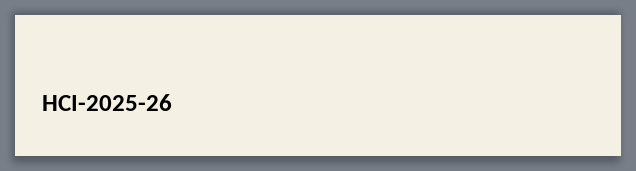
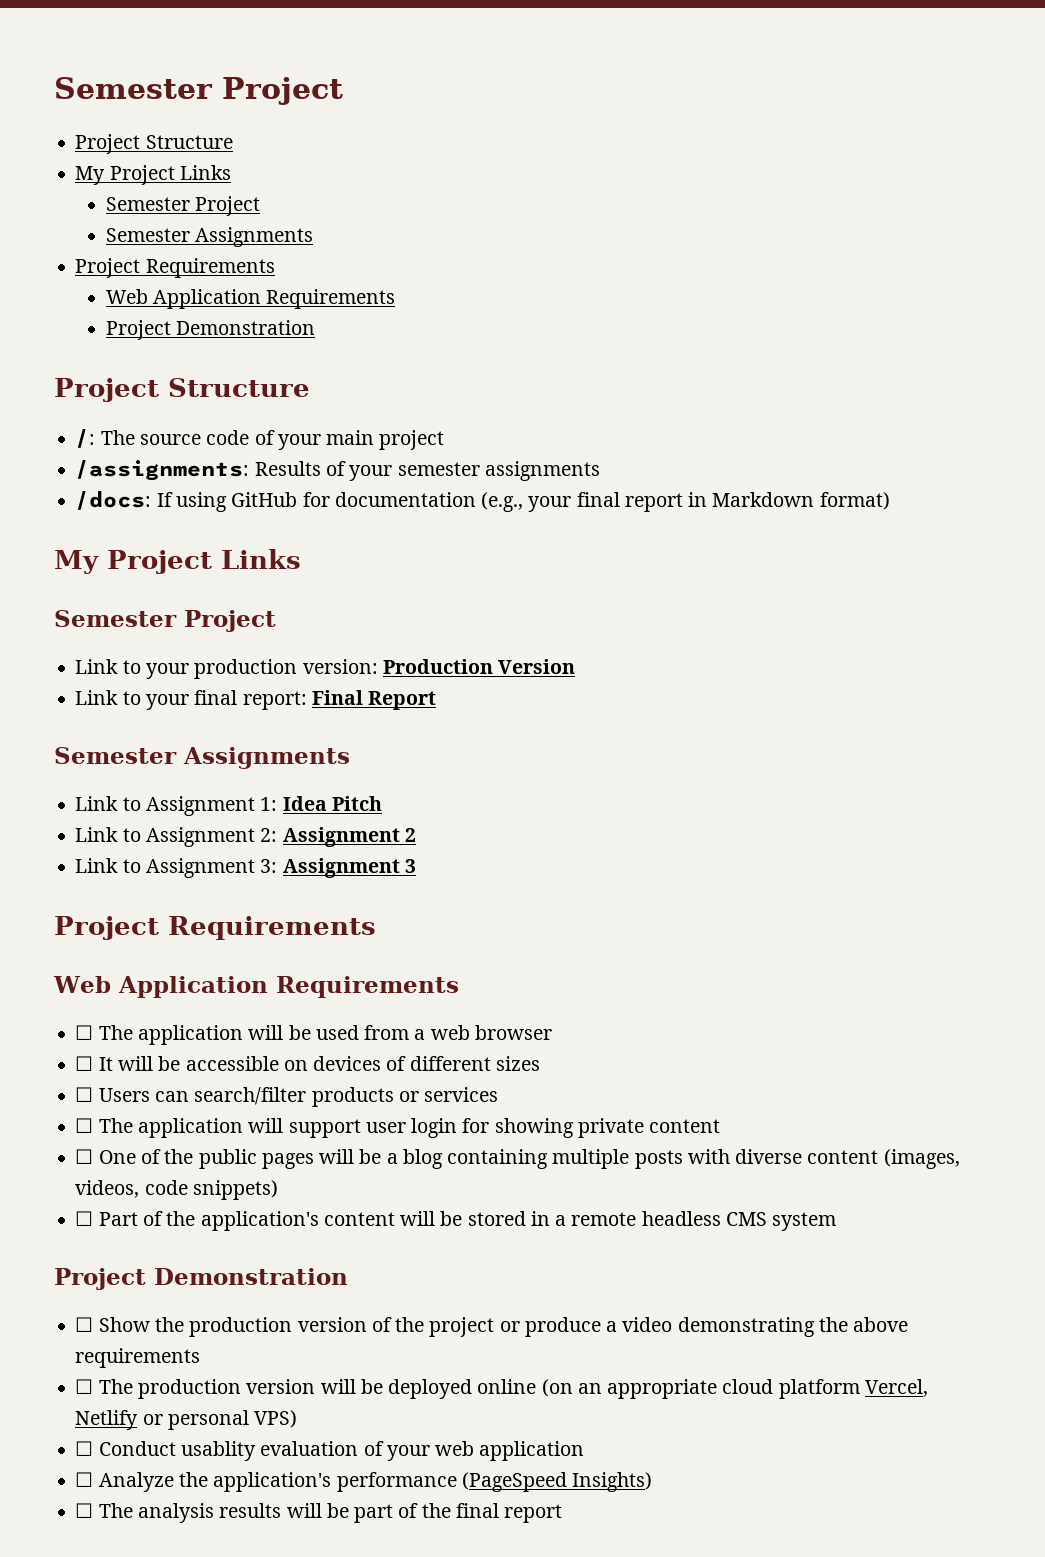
[42,94,172,111] HCI-2025-26 -> [54,77,343,105] [75,134,233,154] [75,165,231,185] [105,196,260,216] [105,227,313,247] [75,258,275,278] [105,289,396,309] [105,320,315,340] [54,378,310,402] [75,429,445,450] [75,460,600,481] [75,491,890,512] [54,549,301,574] [54,610,276,632] [75,659,576,679] [75,690,437,710] [54,747,350,769] [75,796,382,816] [75,827,416,847] [75,858,416,878] [54,916,376,940] [53,976,459,998] [75,1025,552,1045] [75,1056,540,1071] [75,1087,499,1107] [75,1118,721,1138] [75,1149,960,1169] [75,1180,278,1200] [75,1211,837,1231] [54,1268,348,1290] [75,1317,909,1337] [75,1348,201,1368] [75,1379,928,1399] [75,1410,298,1430] [75,1441,585,1461] [75,1472,653,1492] [75,1503,563,1523] Semester Project // Project Structure // My Project Links // Semester Project // Semester Assignments // Project Requirements // Web Application Requirements // Project Demonstration // Project Structure // /: The source code of your main project // /assignments: Results of your semester assignments // /docs: If using GitHub for documentation (e.g., your final report in Markdown format) // My Project Links // Semester Project // Link to your production version: Production Version // Link to your final report: Final Report // Semester Assignments // Link to Assignment 1: Idea Pitch // Link to Assignment 2: Assignment 2 // Link to Assignment 3: Assignment 3 // Project Requirements // Web Application Requirements // ☐ The application will be used from a web browser // ☐ It will be accessible on devices of different sizes // ☐ Users can search/filter products or services // ☐ The application will support user login for showing private content // ☐ One of the public pages will be a blog containing multiple posts with diverse content (images, videos, code snippets) // ☐ Part of the application's content will be stored in a remote headless CMS system // Project Demonstration // ☐ Show the production version of the project or produce a video demonstrating the above requirements // ☐ The production version will be deployed online (on an appropriate cloud platform Vercel, Netlify or personal VPS) // ☐ Conduct usablity evaluation of your web application // ☐ Analyze the application's performance (PageSpeed Insights) // ☐ The analysis results will be part of the final report

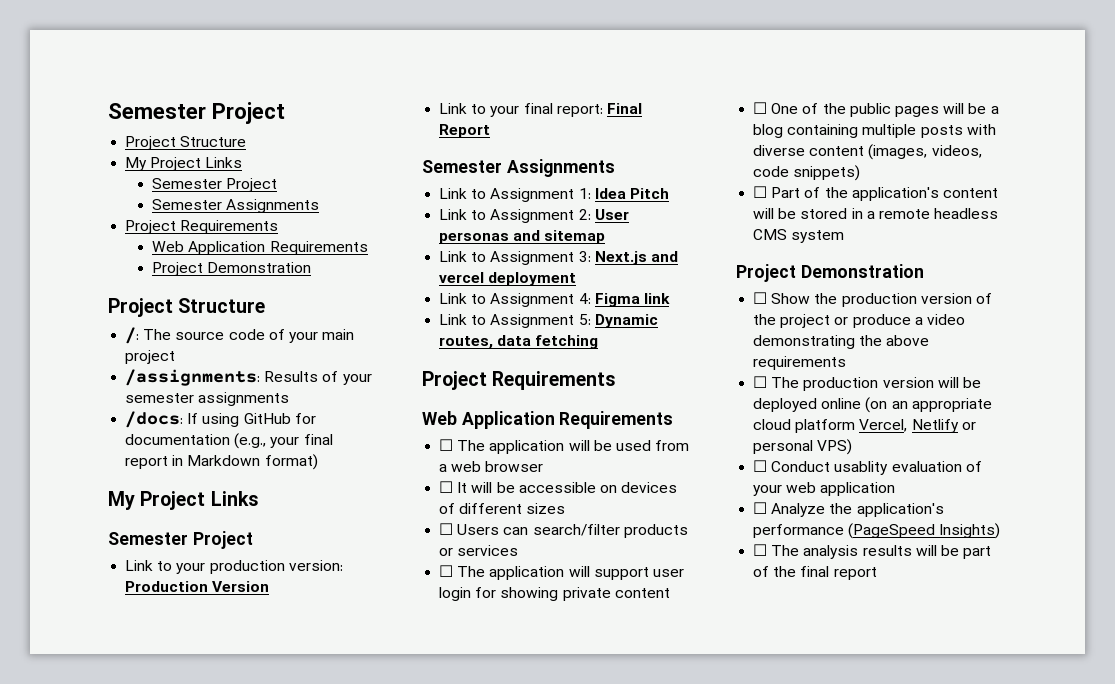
[282,827,416,847] Assignment 2 -> [594,209,629,220] [439,230,606,244] User personas and sitemap
[282,858,416,878] Assignment 3 -> [594,251,678,265] [439,272,577,286] [439,293,670,307] [439,314,658,328] [439,335,599,349] Next.js and vercel deployment // Link to Assignment 4: Figma link // Link to Assignment 5: Dynamic routes, data fetching

